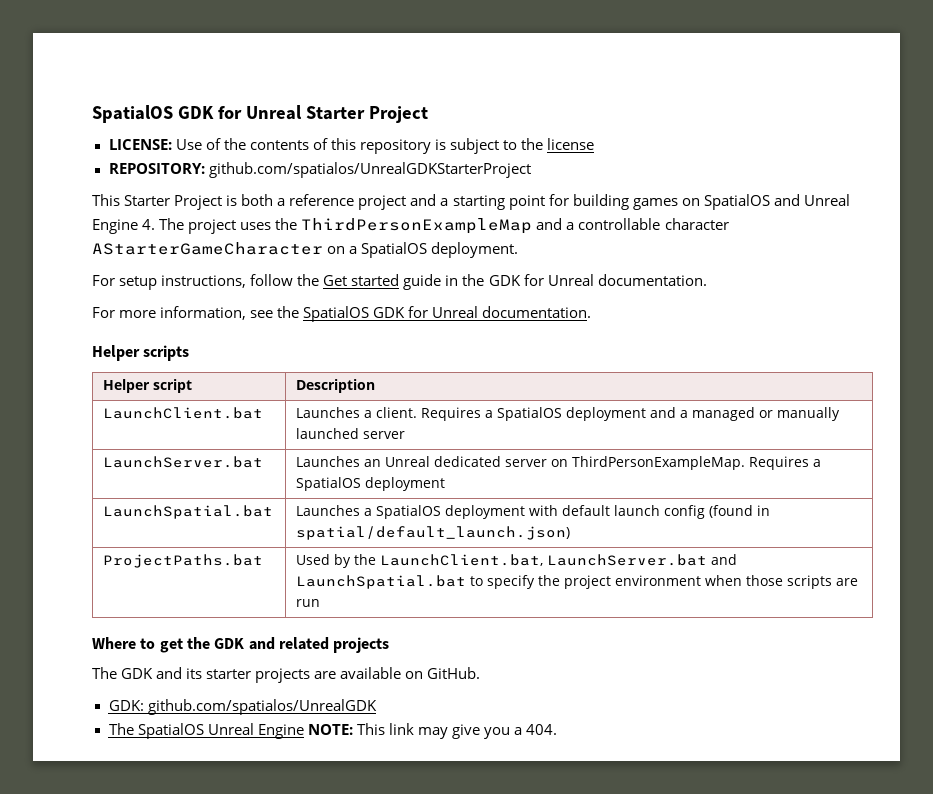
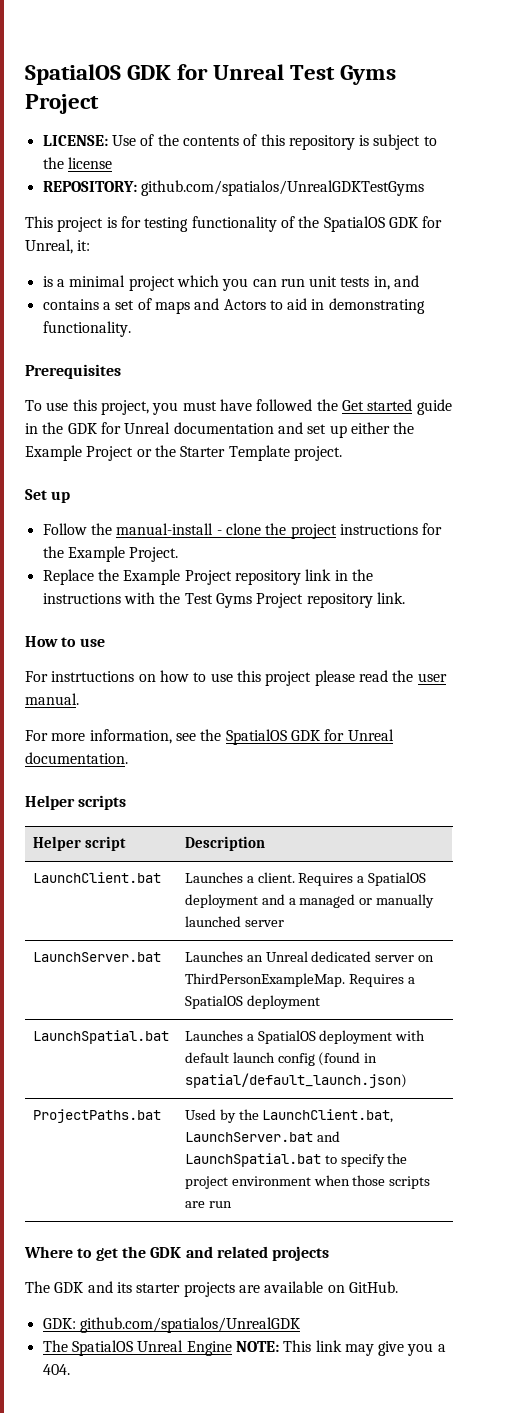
[92,105,365,123] SpatialOS GDK for Unreal Starter -> [25,64,397,85] SpatialOS GDK for Unreal Test Gyms
[208,162,531,178] [92,194,850,210] [92,218,729,234] [92,242,519,258] [92,274,294,290] github.com/spatialos/UnrealGDKStarterProject // This Starter Project is both a reference project and a starting point for building games on SpatialOS and Unreal Engine 4. The project uses the ThirdPersonExampleMap and a controllable character AStarterGameCharacter on a SpatialOS deployment. // For setup instructions, follow -> [140,180,424,196] [25,216,443,232] [25,239,91,254] [42,275,420,291] [42,298,425,314] [42,321,131,337] [25,364,121,379] [25,399,313,415] github.com/spatialos/UnrealGDKTestGyms // This project is for testing functionality of the SpatialOS GDK for Unreal, it: // is a minimal project which you can run unit tests in, and // contains a set of maps and Actors to aid in demonstrating functionality. // Prerequisites // To use this project, you must have followed
[597,274,707,286] documentation. -> [173,422,415,438] [25,445,342,461] [25,489,71,503] [42,523,443,539] [42,546,179,562] [42,569,373,585] [42,592,405,608] [25,636,105,647] [25,670,447,686] [25,693,79,705] documentation and set up either the Example Project or the Starter Template project. // Set up // Follow the manual-install - clone the project instructions for the Example Project. // Replace the Example Project repository link in the instructions with the Test Gyms Project repository link. // How to use // For instrtuctions on how to use this project please read the user manual.

